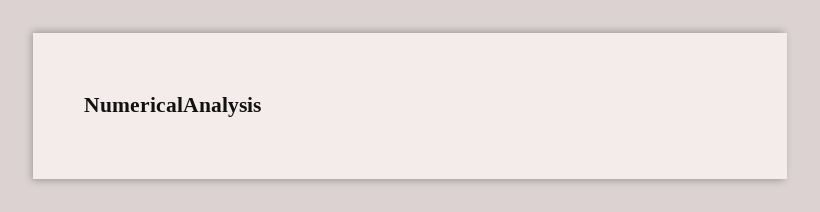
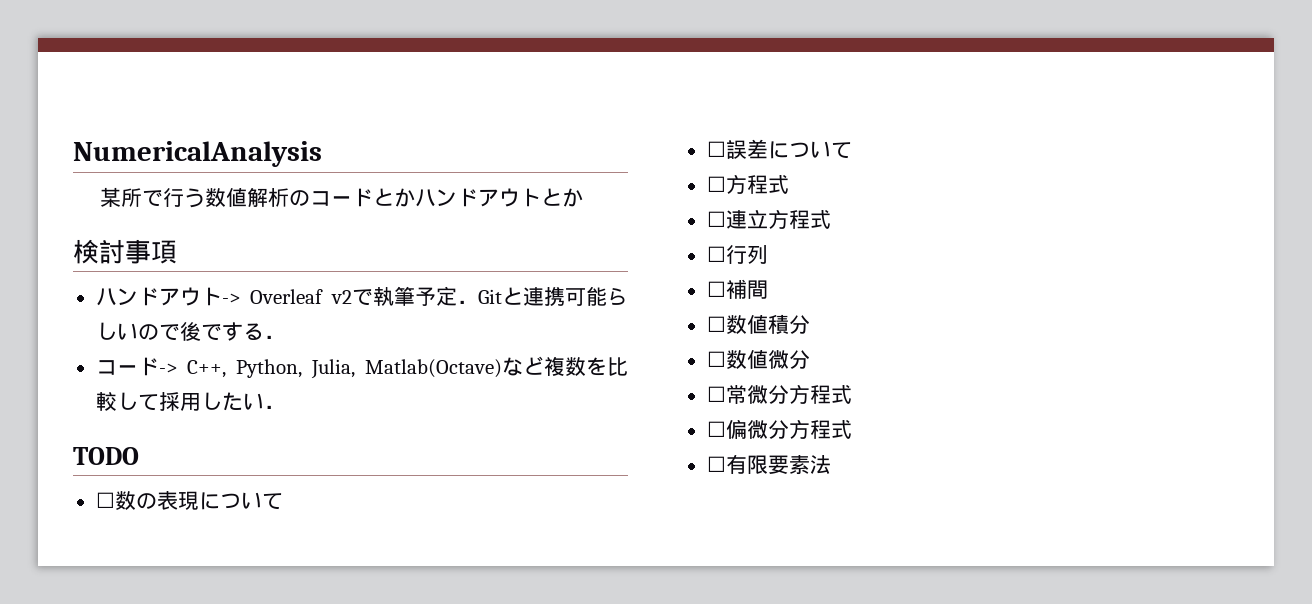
(261, 107) none -> [99,187,583,208] [73,239,177,264] [95,286,628,306] [95,321,285,341] [95,356,628,379] [95,392,285,411] [73,447,139,465] [95,491,283,510] [706,139,852,159] [706,174,789,194] [706,209,831,229] [706,245,768,264] [706,279,768,299] [706,314,810,334] [706,350,810,369] [706,384,852,404] [706,419,852,439] [706,454,831,475] // 某所で行う数値解析のコードとかハンドアウトとか // 検討事項 // ハンドアウト-> Overleaf v2で執筆予定．Gitと連携可能らしいので後でする． // コード-> C++, Python, Julia, Matlab(Octave)など複数を比較して採用したい． // TODO // ☐数の表現について // ☐誤差について // ☐方程式 // ☐連立方程式 // ☐行列 // ☐補間 // ☐数値積分 // ☐数値微分 // ☐常微分方程式 // ☐偏微分方程式 // ☐有限要素法

